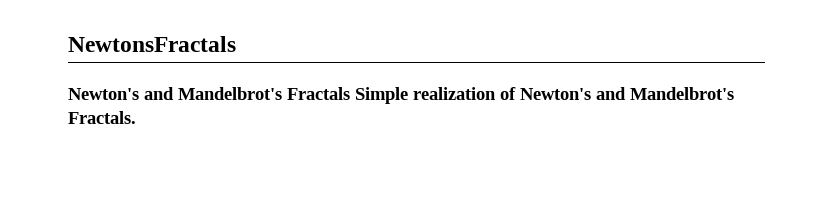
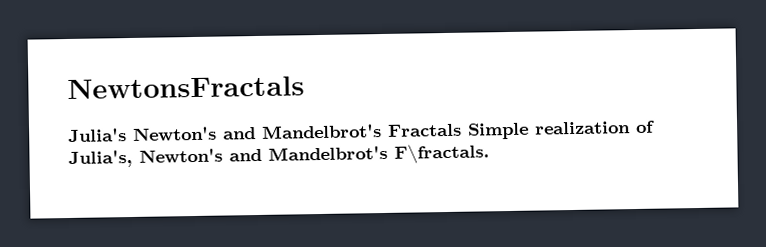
(236, 44) none -> [68,128,127,143] Julia's
[520,87,734,100] [68,111,136,124] Newton's and Mandelbrot's Fractals. -> [68,143,490,168] Julia's, Newton's and Mandelbrot's F\fractals.

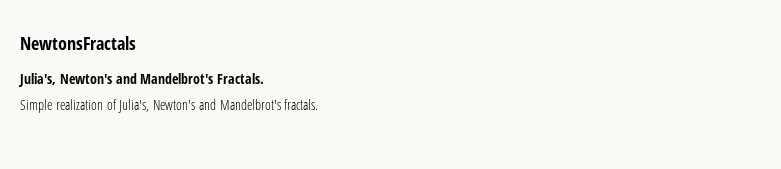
[68,123,462,143] Julia's Newton's and Mandelbrot's Fractals -> [18,73,265,87] Julia's, Newton's and Mandelbrot's Fractals. //
[394,143,490,164] F\fractals. -> [284,99,319,110] fractals.

